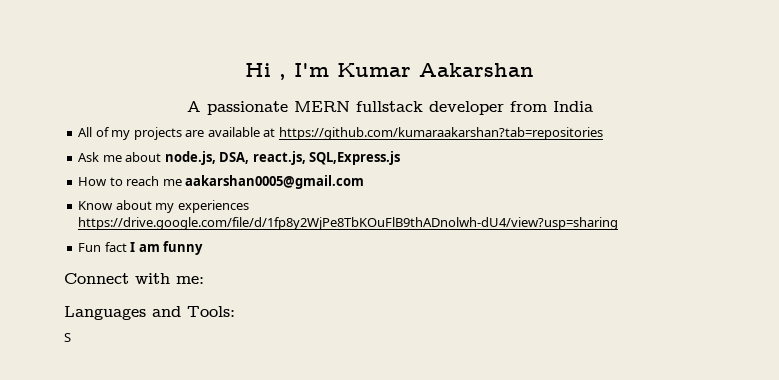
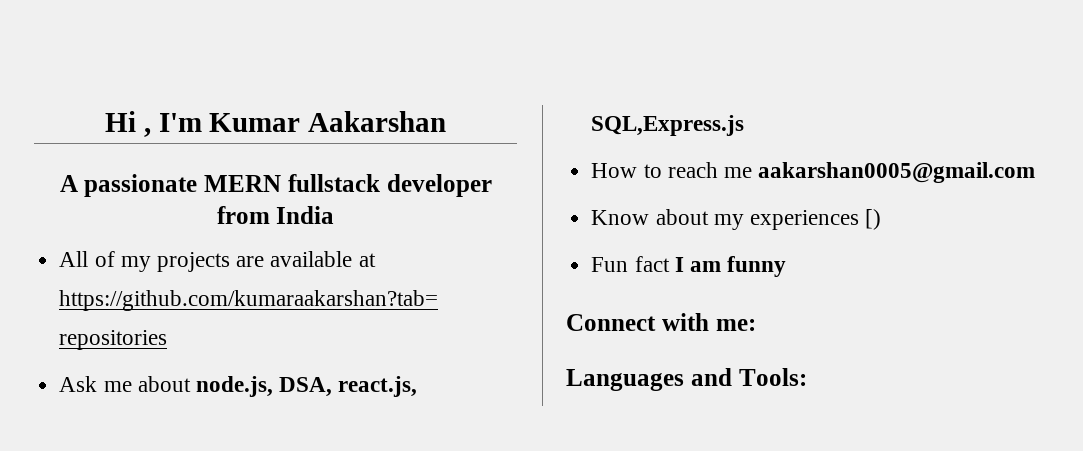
[78,217,619,230] https://drive.google.com/file/d/1fp8y2WjPe8TbKOuFlB9thADnolwh-dU4/view?usp=sharing -> [865,209,882,230] [)
[64,333,71,342] // S -> (807, 377) none

